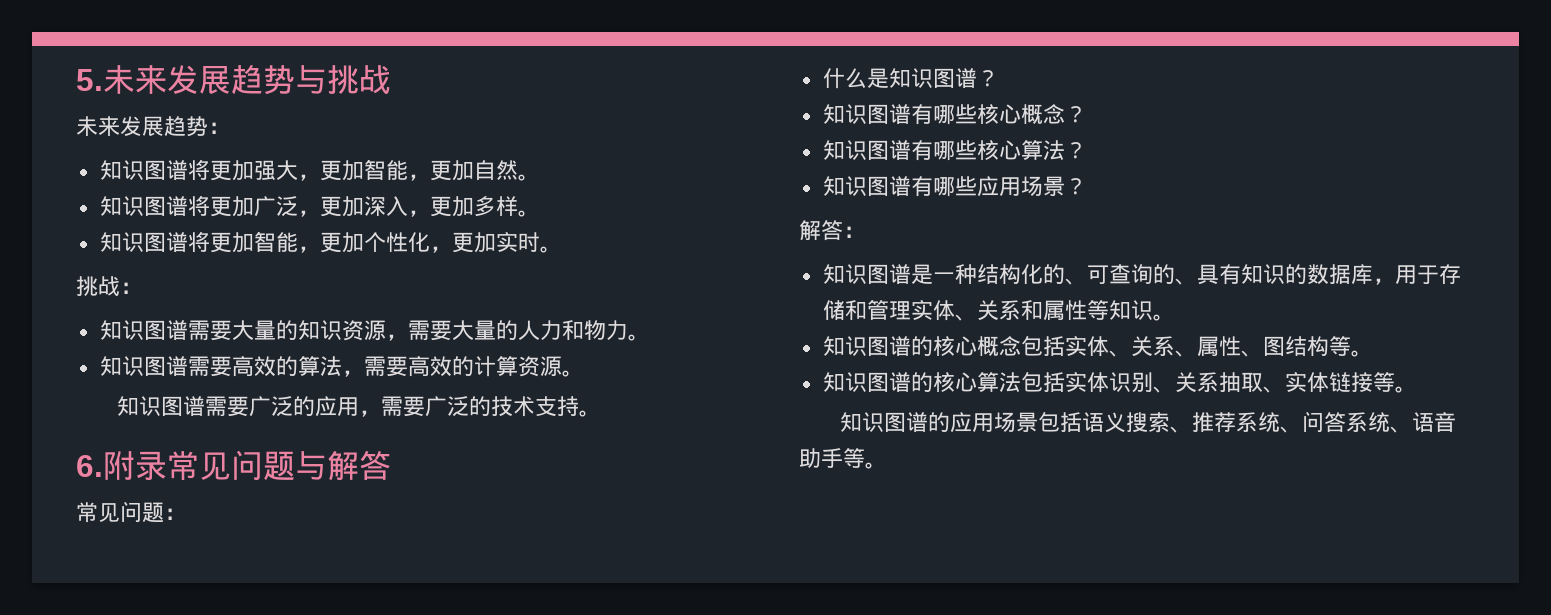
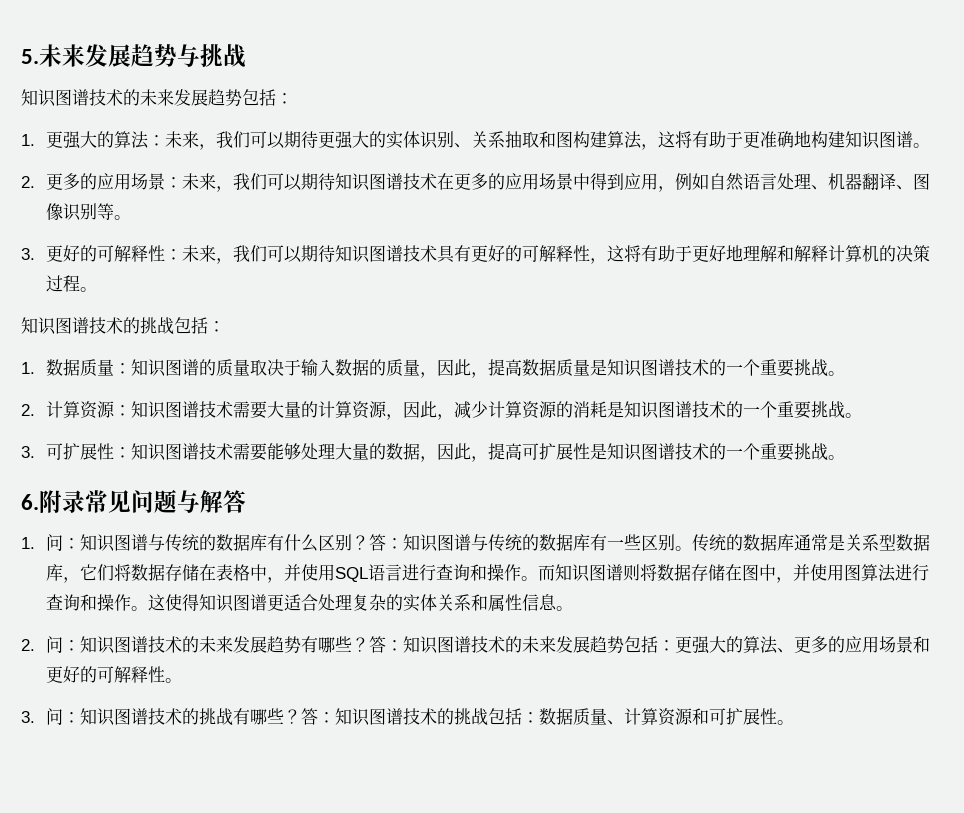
[76,116,230,137] [99,159,540,181] [99,195,540,217] [99,231,562,253] [76,276,142,297] [99,320,650,341] [99,356,584,377] [116,396,579,417] 未来发展趋势： // 知识图谱将更加强大，更加智能，更加自然。 // 知识图谱将更加广泛，更加深入，更加多样。 // 知识图谱将更加智能，更加个性化，更加实时。 // 挑战： // 知识图谱需要大量的知识资源，需要大量的人力和物力。 // 知识图谱需要高效的算法，需要高效的计算资源。 // 知识图谱需要广泛的应用，需要广泛的技术支持 -> [21,89,293,107] [21,131,930,150] [21,173,930,192] [45,203,131,221] [21,245,930,264] [45,275,97,292] [21,317,225,335] [21,359,845,378] [21,401,862,420] [21,443,828,462] 知识图谱技术的未来发展趋势包括： // 1.更强大的算法：未来，我们可以期待更强大的实体识别、关系抽取和图构建算法，这将有助于更准确地构建知识图谱。 // 2.更多的应用场景：未来，我们可以期待知识图谱技术在更多的应用场景中得到应用，例如自然语言处理、机器翻译、图像识别等。 // 3.更好的可解释性：未来，我们可以期待知识图谱技术具有更好的可解释性，这将有助于更好地理解和解释计算机的决策过程。 // 知识图谱技术的挑战包括： // 1.数据质量：知识图谱的质量取决于输入数据的质量，因此，提高数据质量是知识图谱技术的一个重要挑战。 // 2.计算资源：知识图谱技术需要大量的计算资源，因此，减少计算资源的消耗是知识图谱技术的一个重要挑战。 // 3.可扩展性：知识图谱技术需要能够处理大量的数据，因此，提高可扩展性是知识图谱技术的一个重要挑战
[76,501,186,523] [822,68,999,89] [822,104,1087,125] [822,140,1087,161] [822,176,1087,197] [799,220,865,241] [822,264,1461,285] [822,300,977,321] 常见问题： // 什么是知识图谱？ // 知识图谱有哪些核心概念？ // 知识图谱有哪些核心算法？ // 知识图谱有哪些应用场景？ // 解答： // 知识图谱是一种结构化的、可查询的、具有知识的数据库，用于存储和管理实体、 -> [21,534,930,552] [45,564,929,583] [45,594,437,612] 1.问：知识图谱与传统的数据库有什么区别？答：知识图谱与传统的数据库有一些区别。传统的数据库通常是关系型数据库，它们将数据存储在表格中，并使用SQL语言进行查询和操作。而知识图谱则将数据存储在图中，并使用图算法进行查询和操作。这使得知识图谱更适合处理复杂的实体
[1086,300,1175,321] [822,336,1373,357] [822,372,1417,393] [839,411,1456,433] [799,448,865,468] 等知识。 // 知识图谱的核心概念包括实体、关系、属性、图结构等。 // 知识图谱的核心算法包括实体识别、关系抽取、实体链接等。 // 知识图谱的应用场景包括语义搜索、推荐系统、问答系统、语音助手等 -> [521,594,573,611] [21,636,930,654] [45,666,182,683] [21,708,777,726] 信息。 // 2.问：知识图谱技术的未来发展趋势有哪些？答：知识图谱技术的未来发展趋势包括：更强大的算法、更多的应用场景和更好的可解释性。 // 3.问：知识图谱技术的挑战有哪些？答：知识图谱技术的挑战包括：数据质量、计算资源和可扩展性

